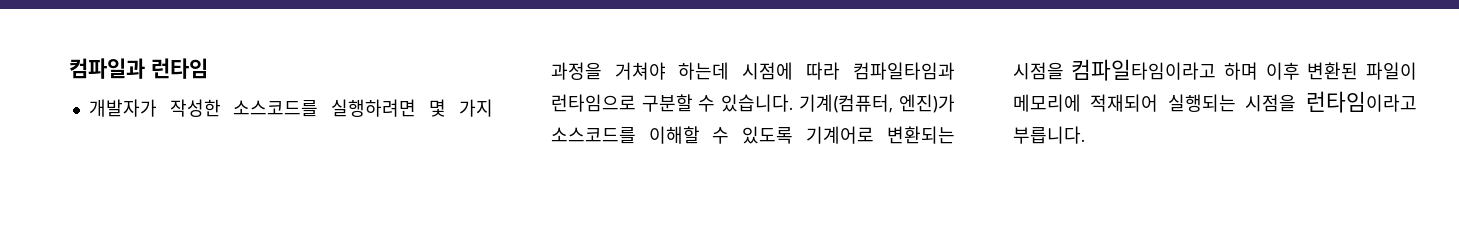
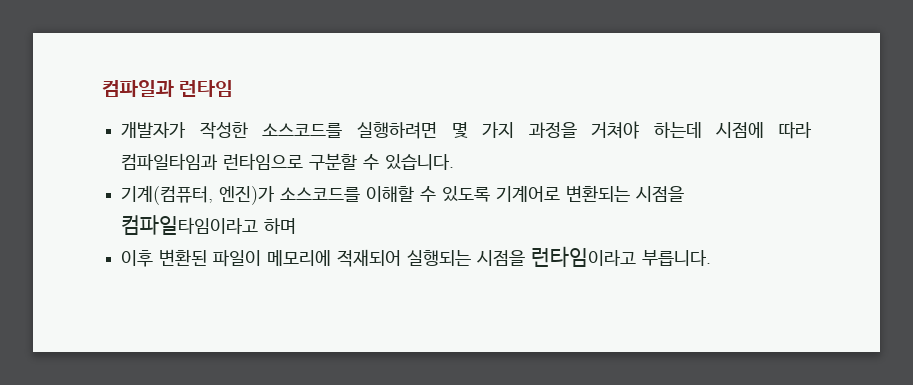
(794, 103) none -> (455, 162) //
(1259, 71) none -> (297, 226) //

